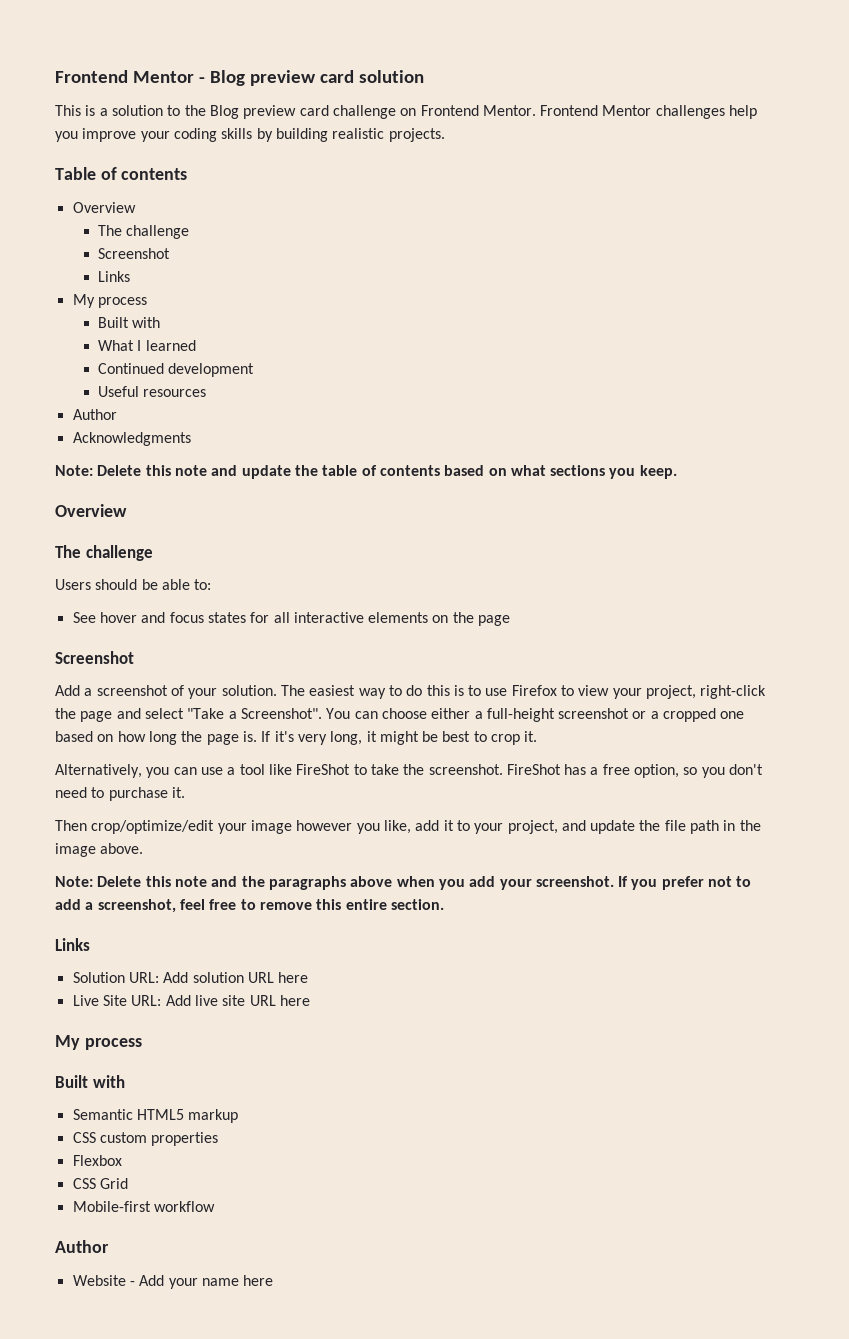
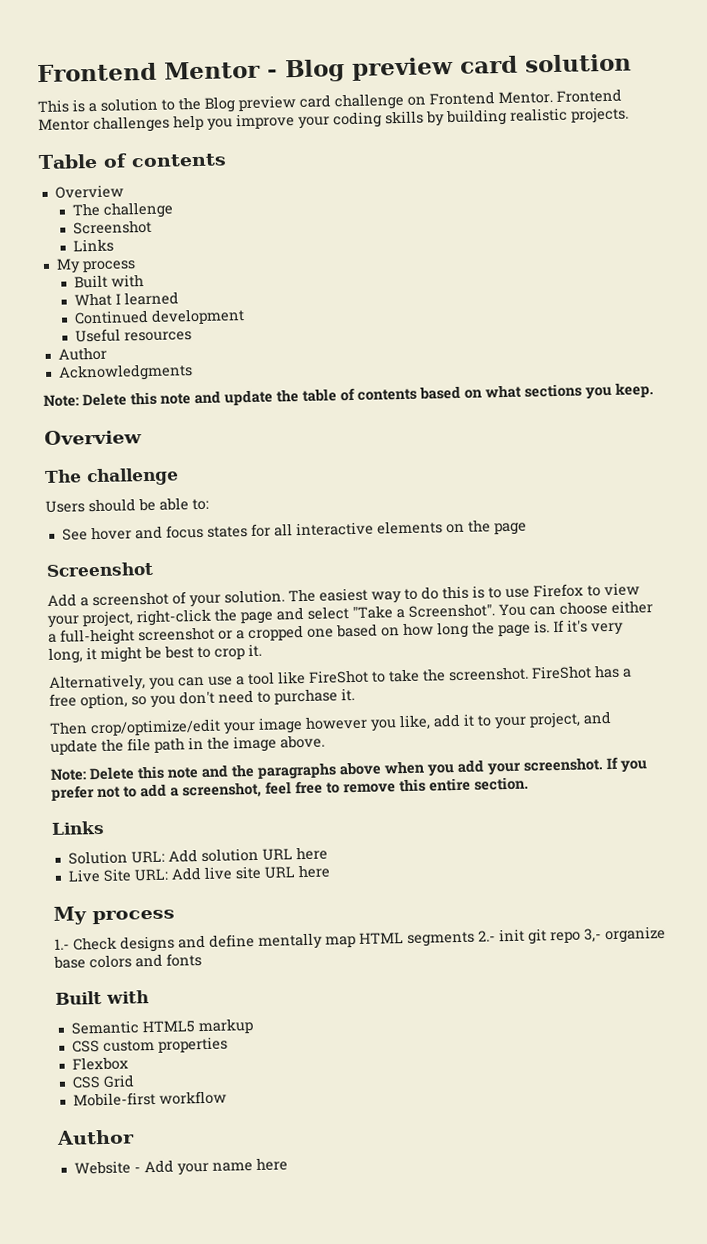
(142, 1044) none -> [54,925,666,953] [53,953,202,969] // 1.- Check designs and define mentally map HTML segments 2.- init git repo 3,- organize base colors and fonts

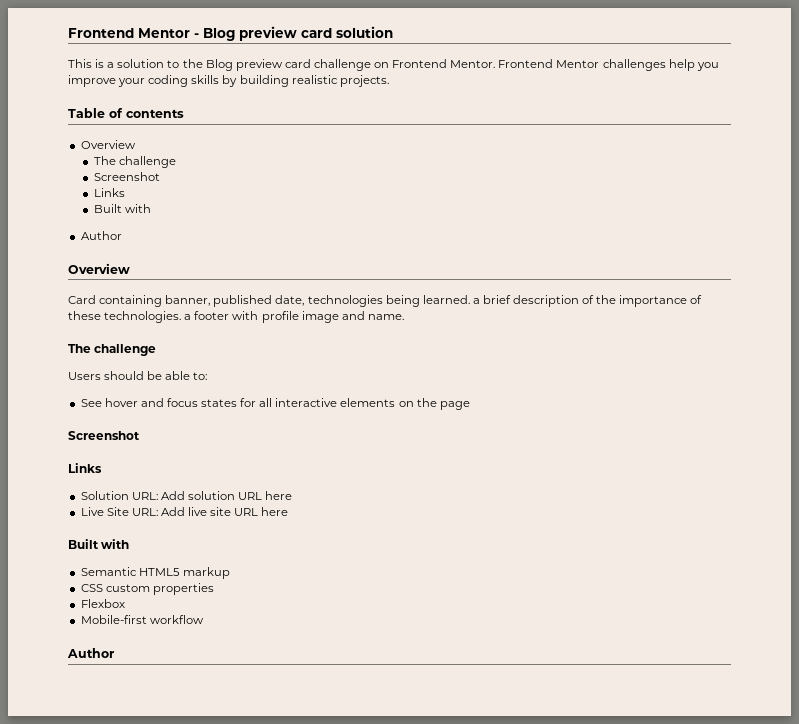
[55,258,136,274] [73,274,144,289] [73,291,179,307] [73,308,245,325] [74,328,192,343] [57,346,107,361] [57,363,193,382] [43,382,654,408] [44,429,142,446] // My process // Built with // What I learned // Continued development // Useful resources // Author // Acknowledgments // Note: Delete this note and update the table of contents based on what sections you keep. // Overview -> [93,204,151,213] [80,231,122,240] [68,263,130,274] [68,295,703,307] [68,311,404,323] // Built with // Author // Overview // Card containing banner, published date, technologies being learned. a brief description of the importance of these technologies. a footer with profile image and name.
[47,582,640,608] [47,600,653,628] [48,619,624,646] [48,643,262,664] [48,664,632,692] [49,687,355,709] [49,710,612,737] [50,734,325,755] [50,756,647,781] [51,776,529,801] // Add a screenshot of your solution. The easiest way to do this is to use Firefox to view your project, right-click the page and select "Take a Screenshot". You can choose either a full-height screenshot or a cropped one based on how long the page is. If it's very long, it might be best to crop it. // Alternatively, you can use a tool like FireShot to take the screenshot. FireShot has a free option, so you don't need to purchase it. // Then crop/optimize/edit your image however you like, add it to your project, and update the file path in the image above. // Note: Delete this note and the paragraphs above when you add your screenshot. If you prefer not to add a screenshot, feel free to remove this entire section. -> (140, 435) none
[53,906,175,925] [54,925,666,953] [53,953,202,969] // My process // 1.- Check designs and define mentally map HTML segments 2.- init git repo 3,- organize base colors and fonts -> (289, 511) none
[71,1074,135,1089] // CSS Grid -> (125, 603) none
[73,1157,288,1176] // Website - Add your name here -> (115, 653) none

